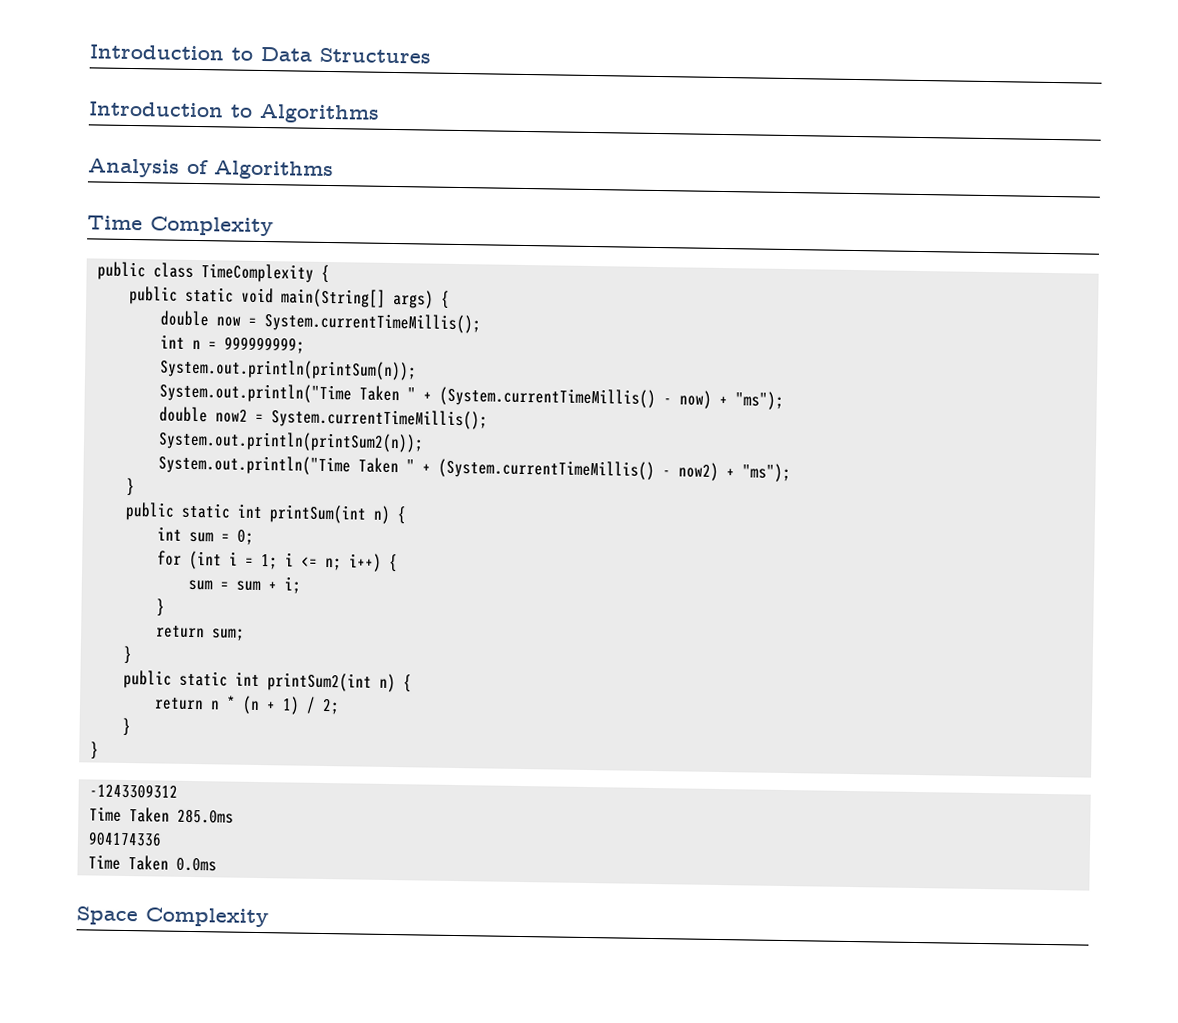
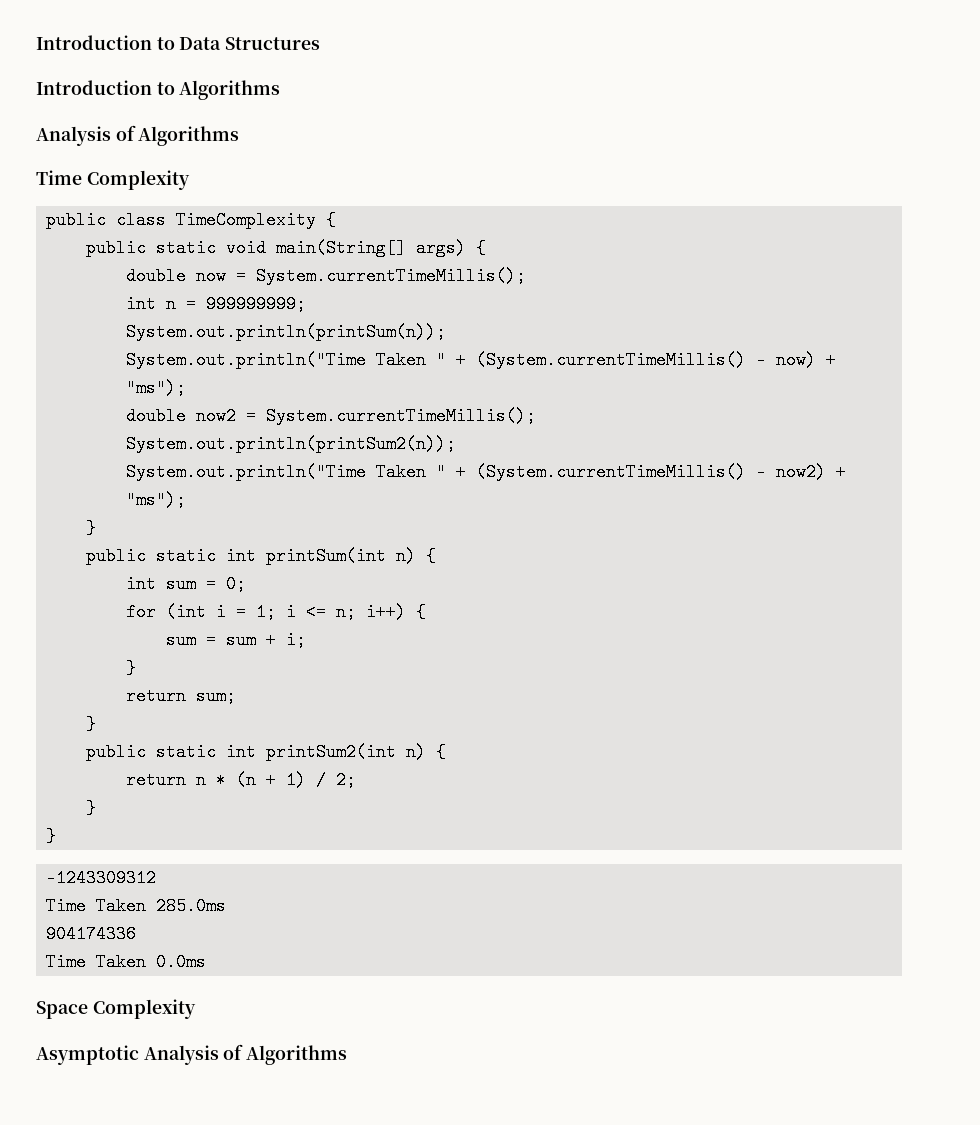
(269, 917) none -> [36,1044,348,1065] // Asymptotic Analysis of Algorithms

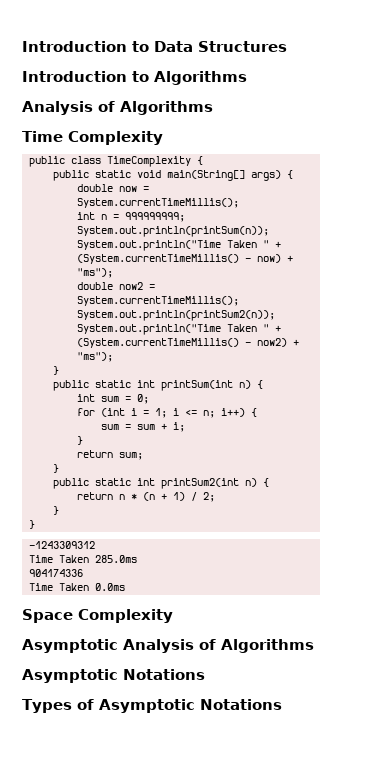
(348, 1055) none -> [22,669,205,683] [22,699,282,713] // Asymptotic Notations // Types of Asymptotic Notations

